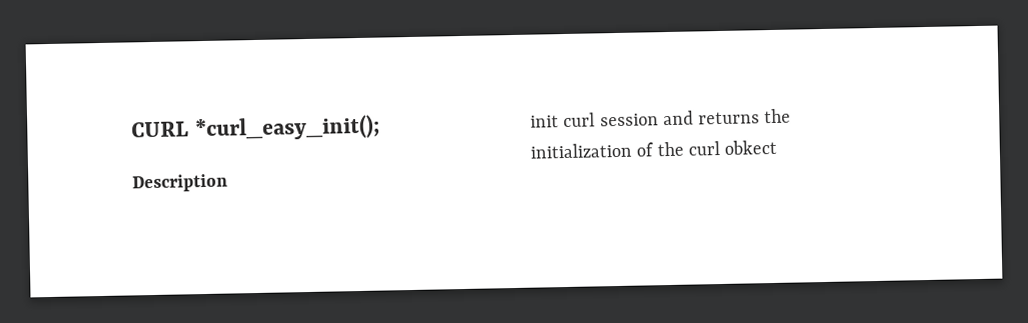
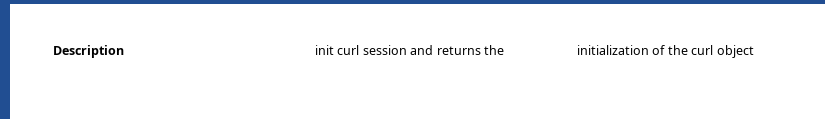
[131,114,380,142] CURL *curl_easy_init(); // -> (53, 51) none
[724,139,778,155] obkect -> [716,45,754,58] object

